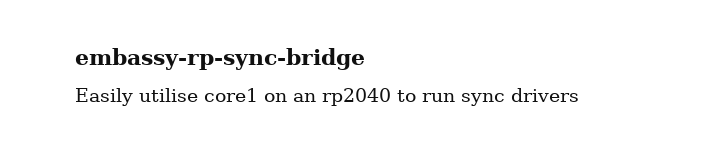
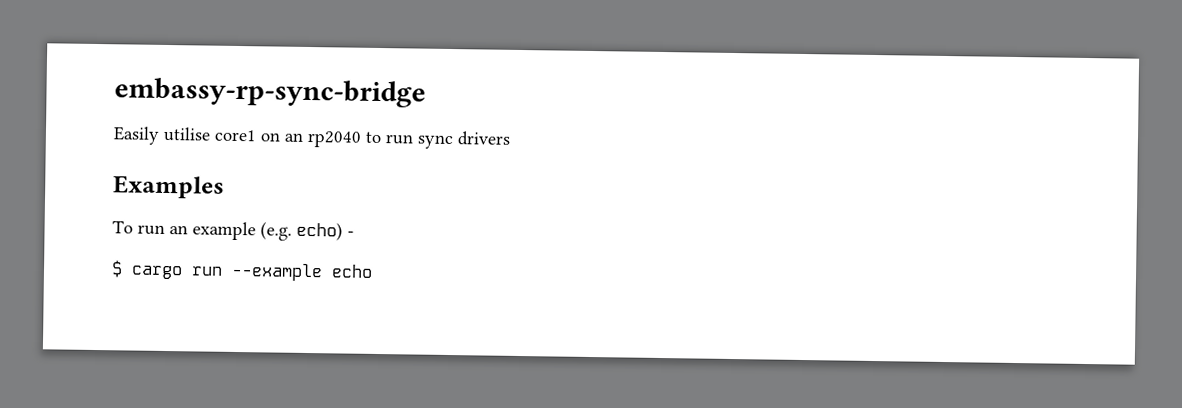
(579, 95) none -> [113,175,225,199] [112,220,354,241] [111,260,373,282] // Examples // To run an example (e.g. echo) - // $ cargo run --example echo

